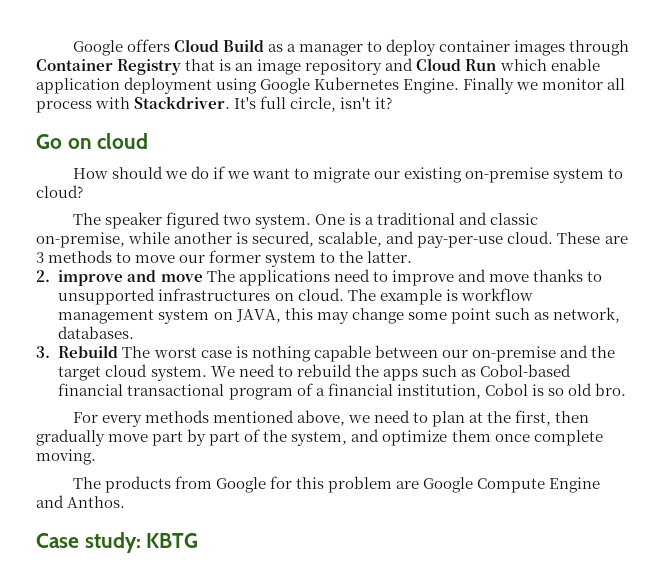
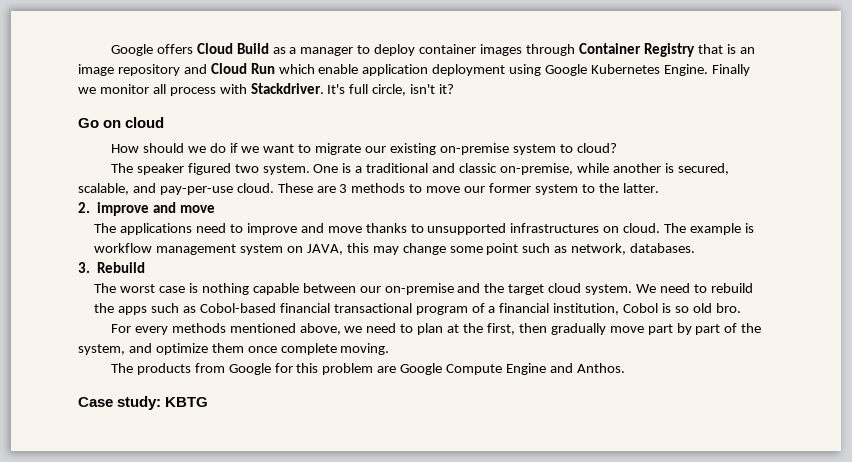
(203, 278) none -> (216, 209) //
(119, 351) none -> (146, 267) //

